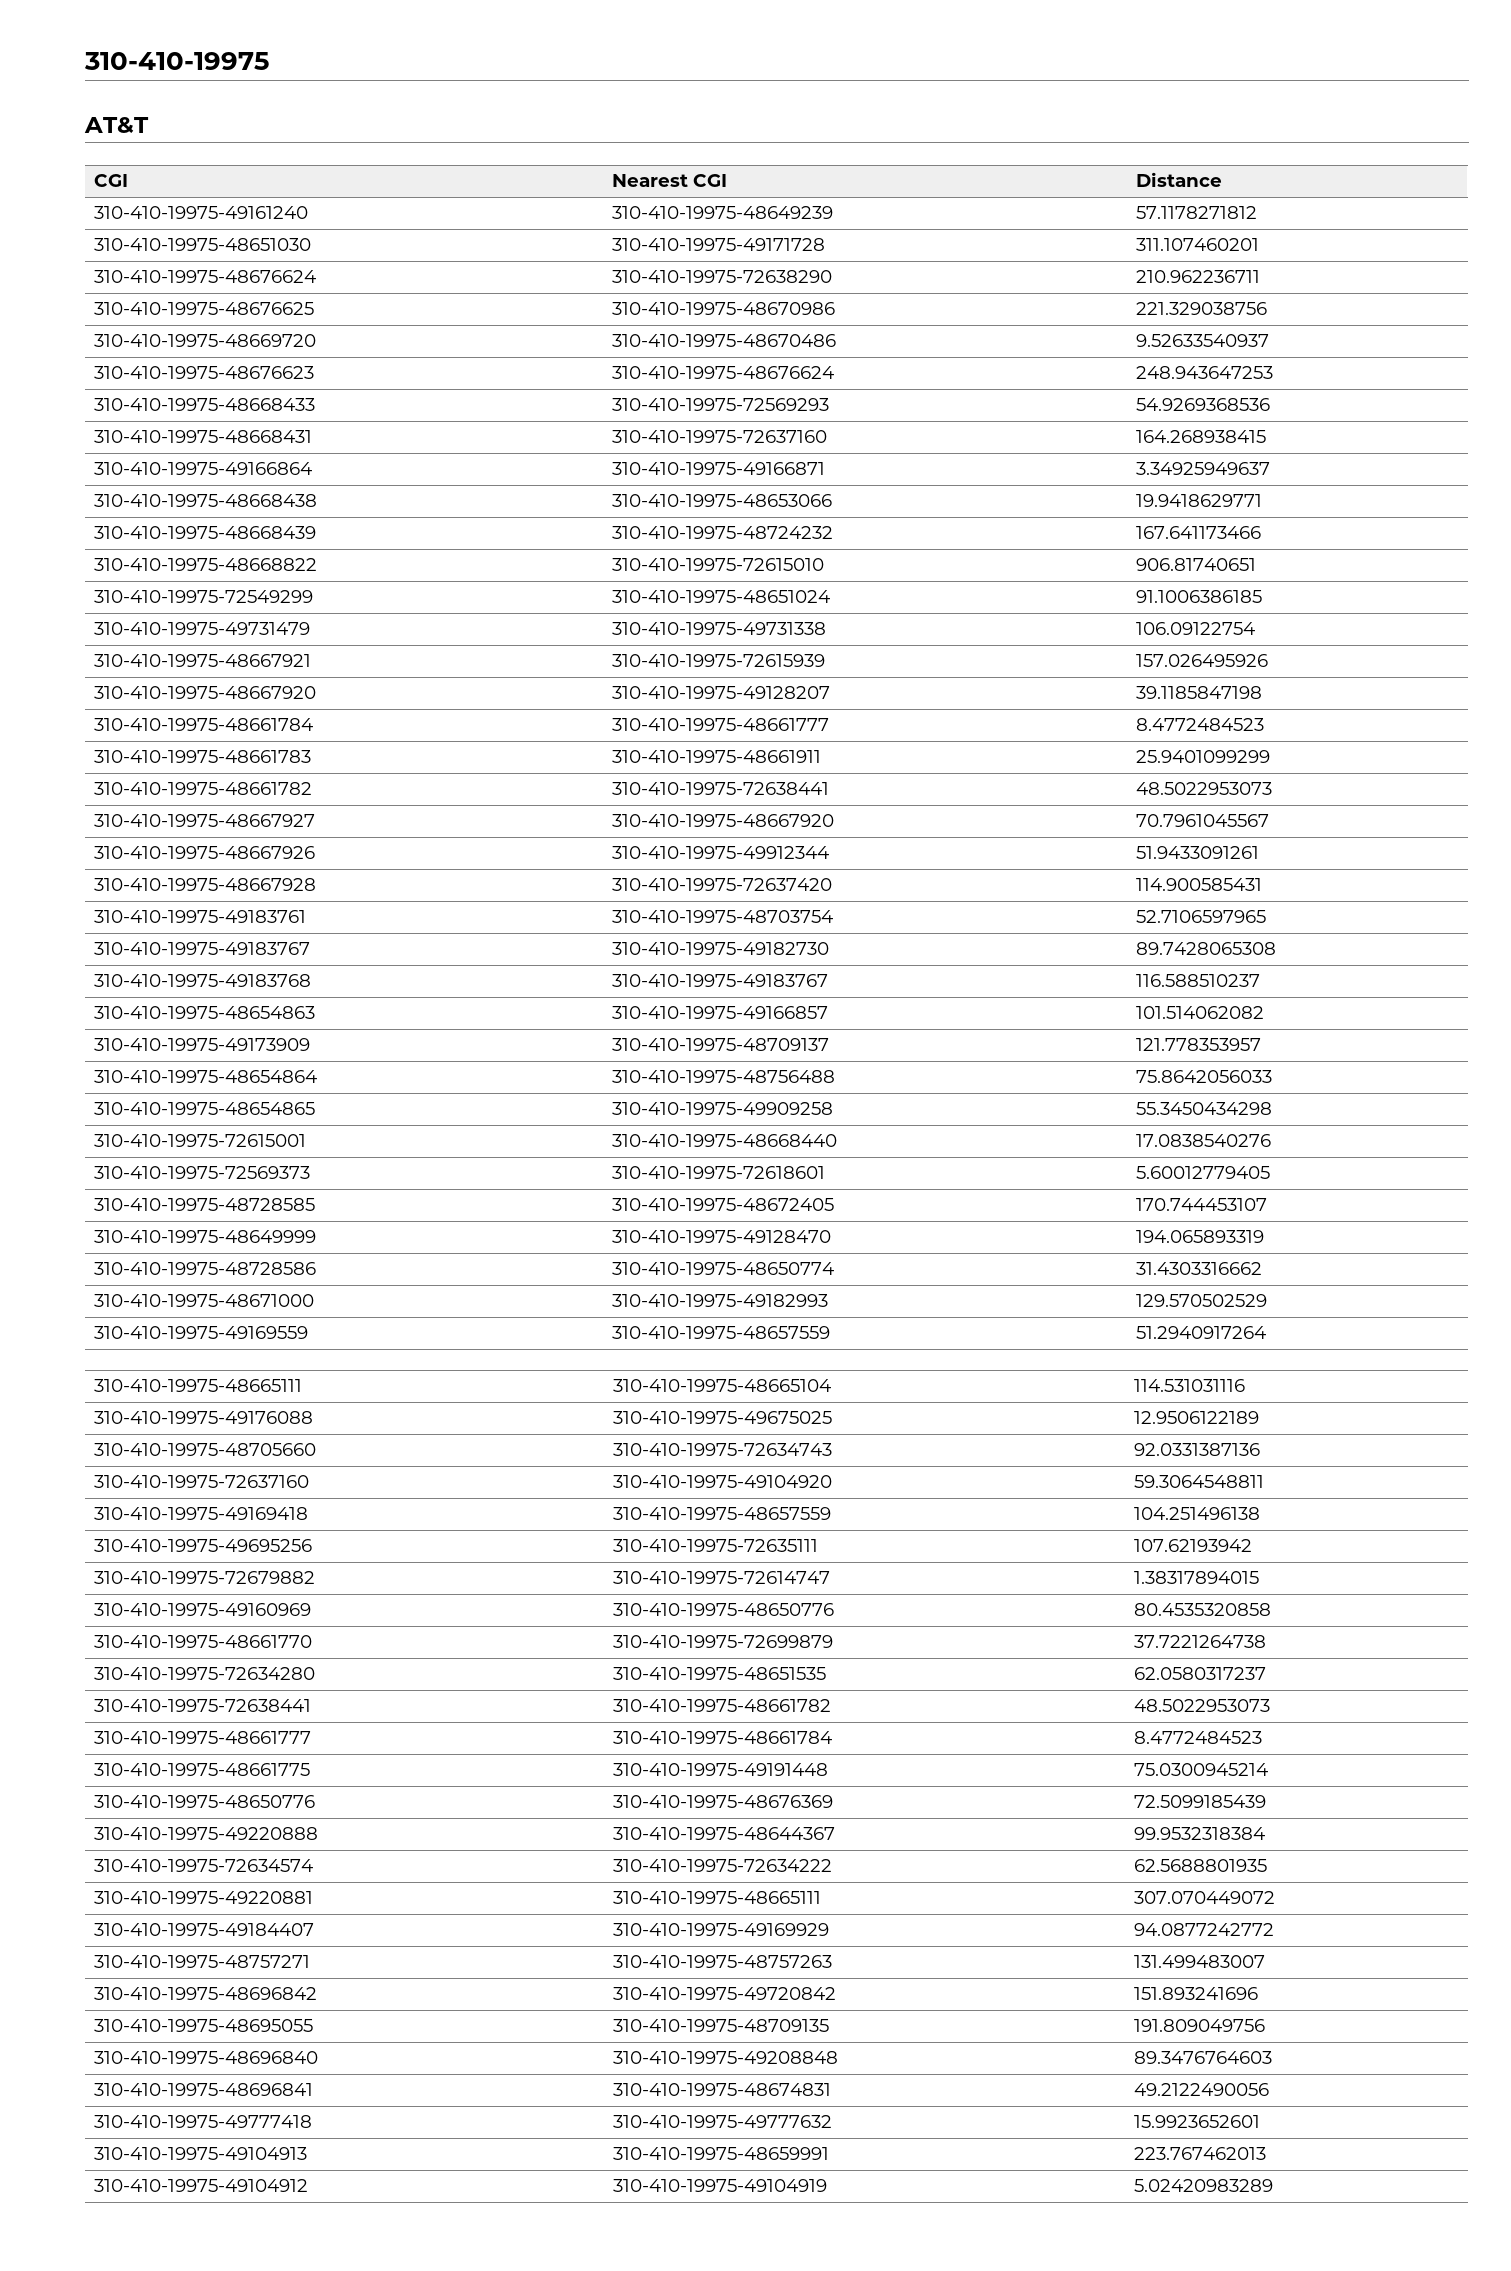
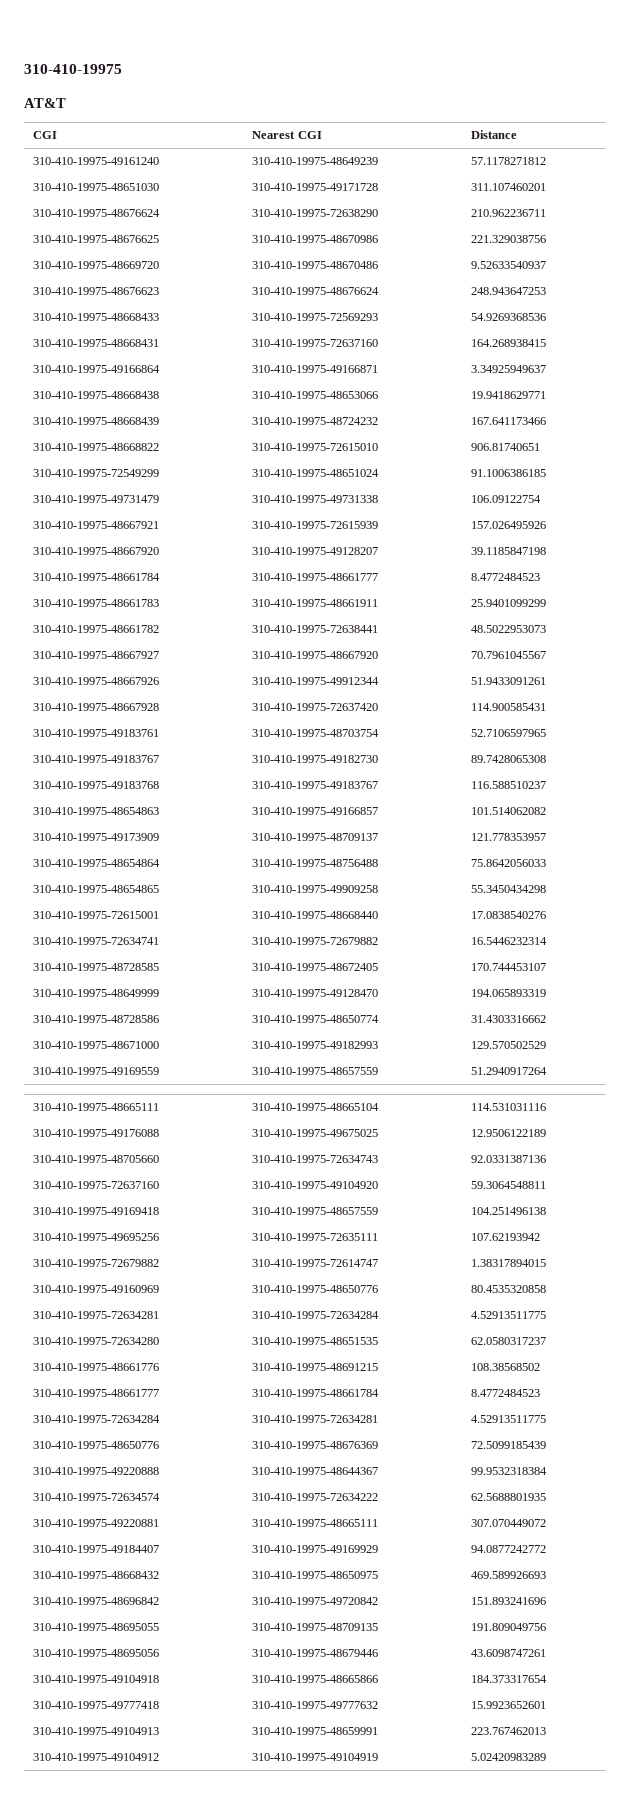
[94,1166,311,1179] [612,1166,826,1179] [1136,1166,1271,1179] 310-410-19975-72569373 | 310-410-19975-72618601 | 5.60012779405 -> [33,937,160,945] [252,937,379,945] [471,937,548,945] 310-410-19975-72634741 | 310-410-19975-72679882 | 16.5446232314
[94,1635,313,1648] [613,1635,834,1648] [1134,1635,1267,1648] 310-410-19975-48661770 | 310-410-19975-72699879 | 37.7221264738 -> [33,1311,160,1319] [252,1311,380,1319] [471,1311,547,1319] 310-410-19975-72634281 | 310-410-19975-72634284 | 4.52913511775
[94,1699,312,1712] [613,1699,832,1712] [1134,1699,1271,1712] 310-410-19975-72638441 | 310-410-19975-48661782 | 48.5022953073 -> [33,1363,160,1371] [252,1363,379,1371] [471,1363,541,1371] 310-410-19975-48661776 | 310-410-19975-48691215 | 108.38568502
[94,1763,311,1776] [613,1763,829,1776] [1134,1763,1269,1776] 310-410-19975-48661775 | 310-410-19975-49191448 | 75.0300945214 -> [33,1415,161,1423] [252,1415,379,1423] [471,1415,547,1423] 310-410-19975-72634284 | 310-410-19975-72634281 | 4.52913511775
[94,1955,311,1968] [613,1955,833,1968] [1134,1955,1266,1968] 310-410-19975-48757271 | 310-410-19975-48757263 | 131.499483007 -> [33,1571,160,1579] [252,1571,379,1579] [471,1571,547,1579] 310-410-19975-48668432 | 310-410-19975-48650975 | 469.589926693
[94,2051,319,2064] [613,2051,839,2064] [1134,2051,1273,2064] [94,2083,314,2096] [613,2083,832,2096] [1134,2083,1270,2096] 310-410-19975-48696840 | 310-410-19975-49208848 | 89.3476764603 // 310-410-19975-48696841 | 310-410-19975-48674831 | 49.2122490056 -> [33,1649,160,1657] [252,1649,379,1657] [471,1649,547,1657] [33,1675,160,1683] [252,1675,379,1683] [471,1675,548,1683] 310-410-19975-48695056 | 310-410-19975-48679446 | 43.6098747261 // 310-410-19975-49104918 | 310-410-19975-48665866 | 184.373317654

